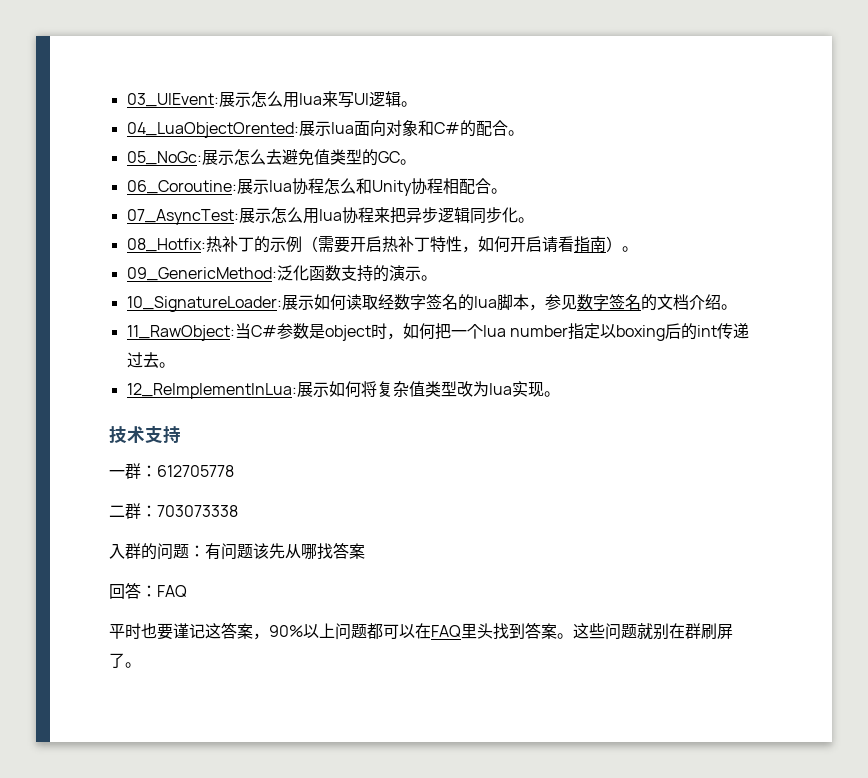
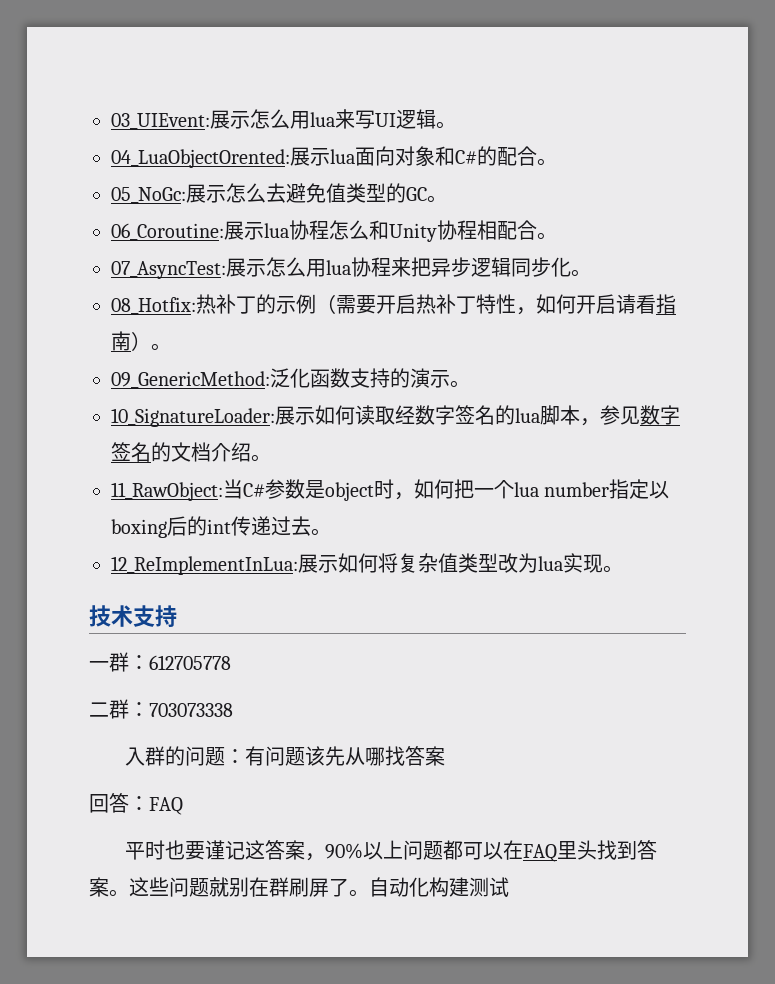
(141, 665) none -> [369,877,509,897] 自动化构建测试

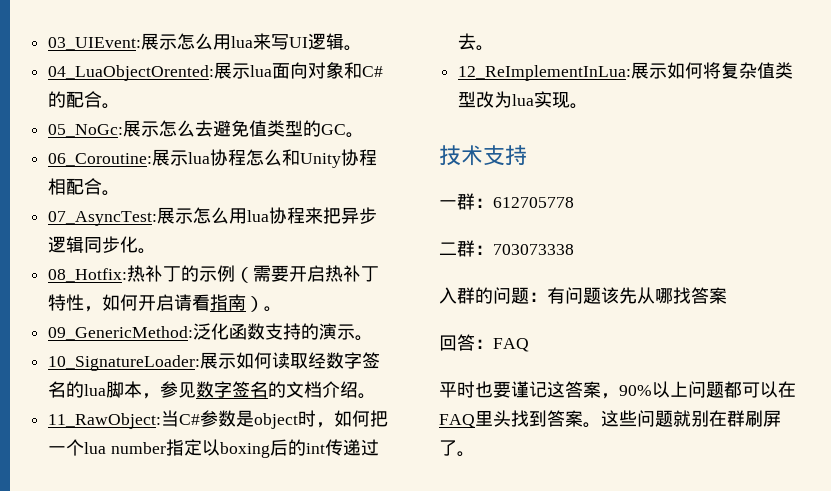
[369,877,509,897] 自动化构建测试 -> (475, 454) none

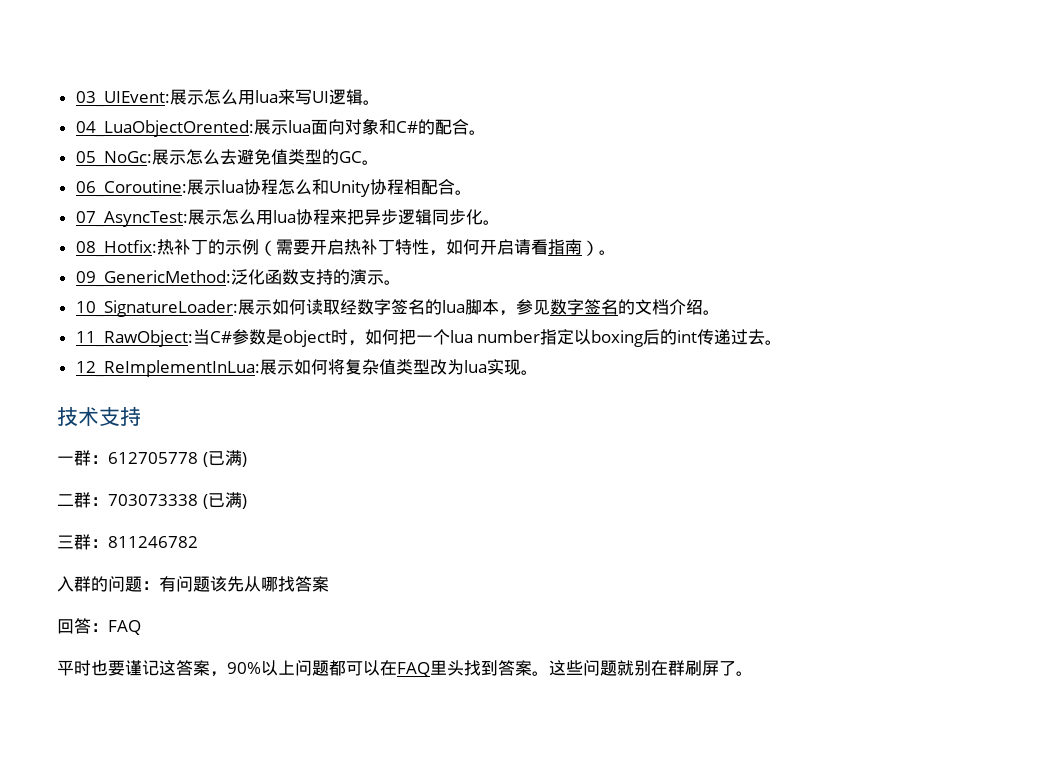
(574, 202) none -> [202,450,247,467] (已满)
(574, 249) none -> [202,492,247,509] [57,534,198,550] (已满) // 三群：811246782

